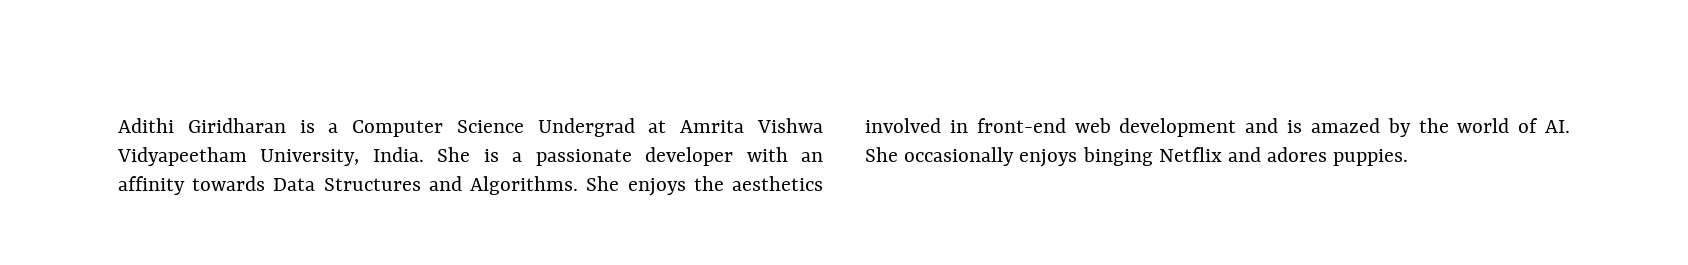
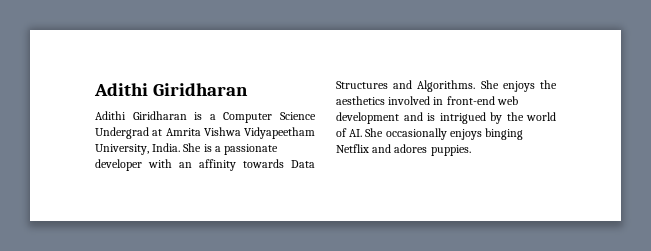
[118,118,286,133] Adithi Giridharan -> [94,83,249,96] [95,111,187,120] Adithi Giridharan // Adithi Giridharan
[1310,118,1380,133] amazed -> [439,112,486,124] intrigued

